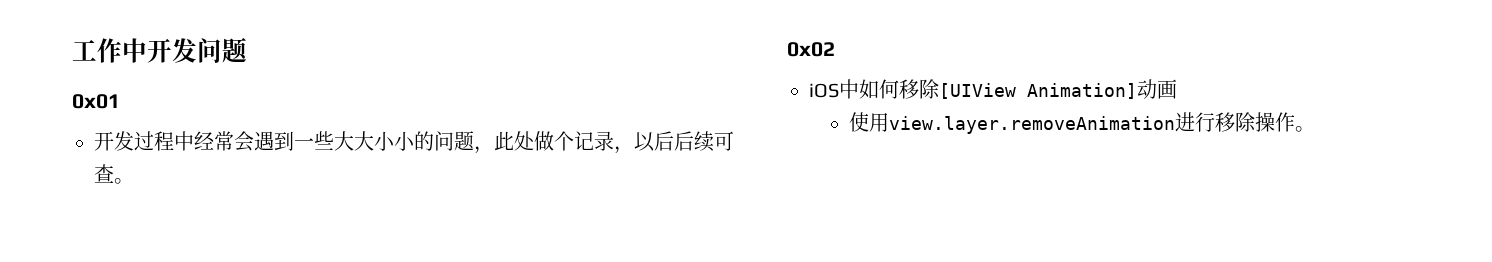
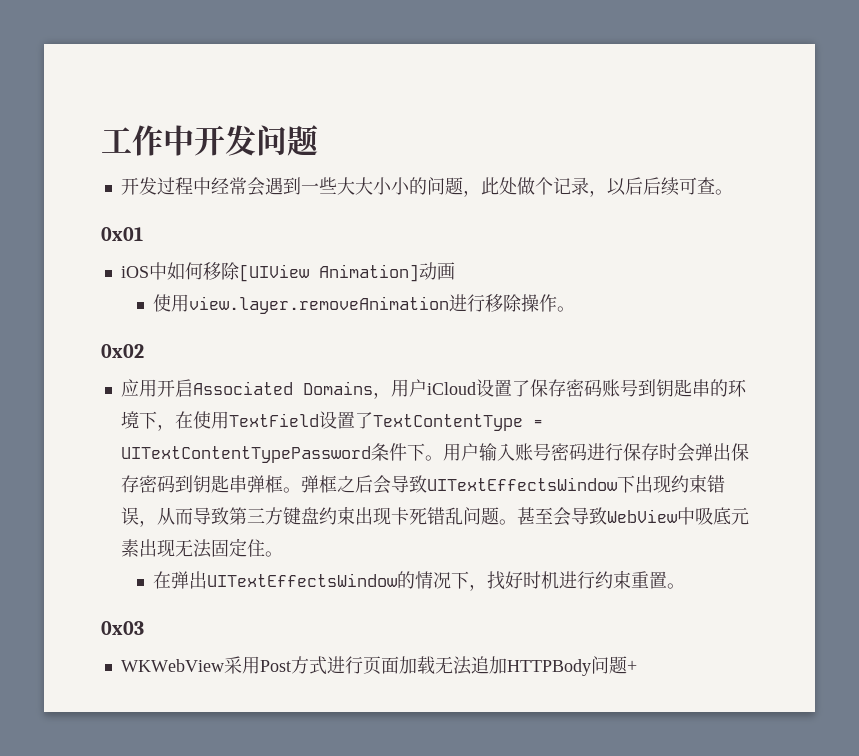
[72,94,120,109] // 0x01 -> (318, 140) none
[787,42,835,57] 0x02 -> [101,227,143,241] 0x01
(1315, 129) none -> [101,344,144,358] [120,379,747,399] [120,411,543,431] [120,443,749,463] [120,475,725,494] [120,507,749,527] [120,538,283,558] [153,571,686,591] [101,621,144,635] [120,656,637,676] // 0x02 // 应用开启Associated Domains，用户iCloud设置了保存密码账号到钥匙串的环境下，在使用TextField设置了TextContentType = UITextContentTypePassword条件下。用户输入账号密码进行保存时会弹出保存密码到钥匙串弹框。弹框之后会导致UITextEffectsWindow下出现约束错误，从而导致第三方键盘约束出现卡死错乱问题。甚至会导致WebView中吸底元素出现无法固定住。 // 在弹出UITextEffectsWindow的情况下，找好时机进行约束重置。 // 0x03 // WKWebView采用Post方式进行页面加载无法追加HTTPBody问题+

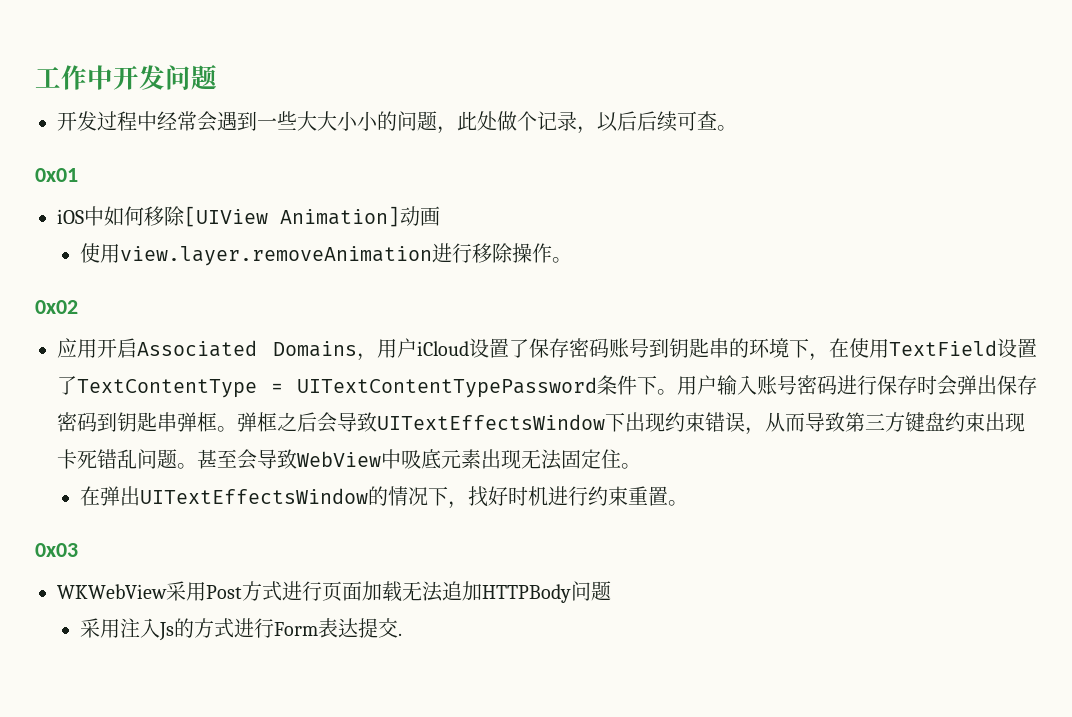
[626,660,637,672] + -> [79,618,402,641] // 采用注入Js的方式进行Form表达提交.

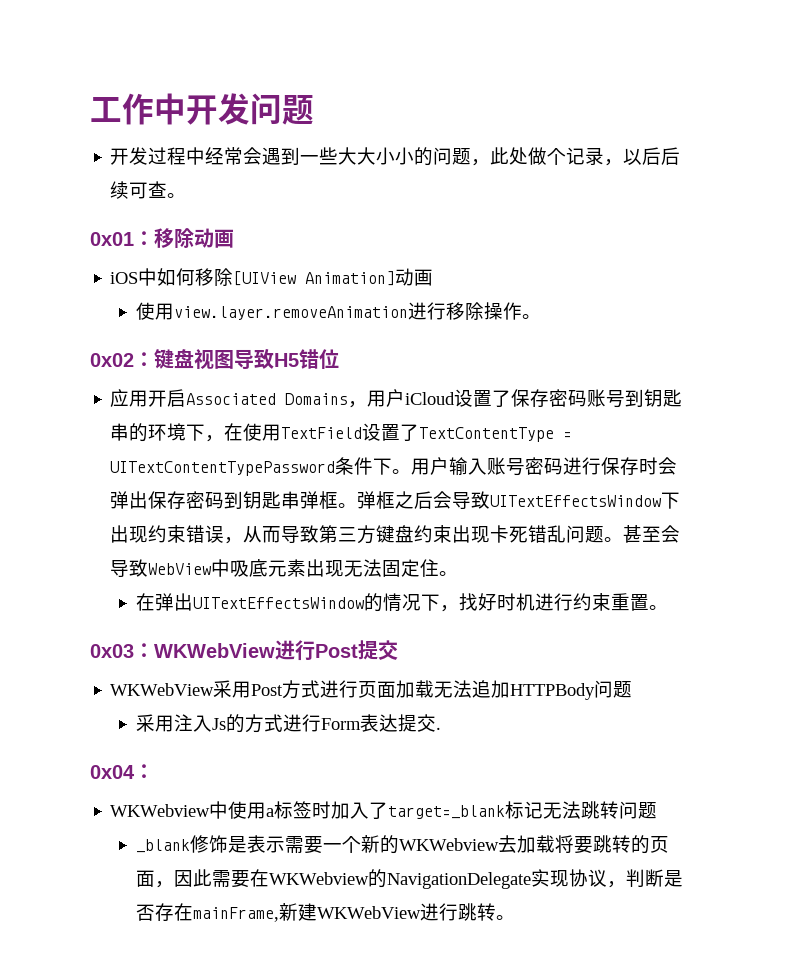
(78, 175) none -> [134,228,234,248] ：移除动画
(78, 307) none -> [134,349,339,369] ：键盘视图导致H5错位
(78, 550) none -> [134,640,398,661] ：WKWebView进行Post提交
(402, 634) none -> [90,764,154,779] [110,801,658,819] [135,835,669,854] [135,869,683,889] [135,903,515,922] // 0x04： // WKWebview中使用a标签时加入了target=_blank标记无法跳转问题 // _blank修饰是表示需要一个新的WKWebview去加载将要跳转的页面，因此需要在WKWebview的NavigationDelegate实现协议，判断是否存在mainFrame,新建WKWebView进行跳转。

